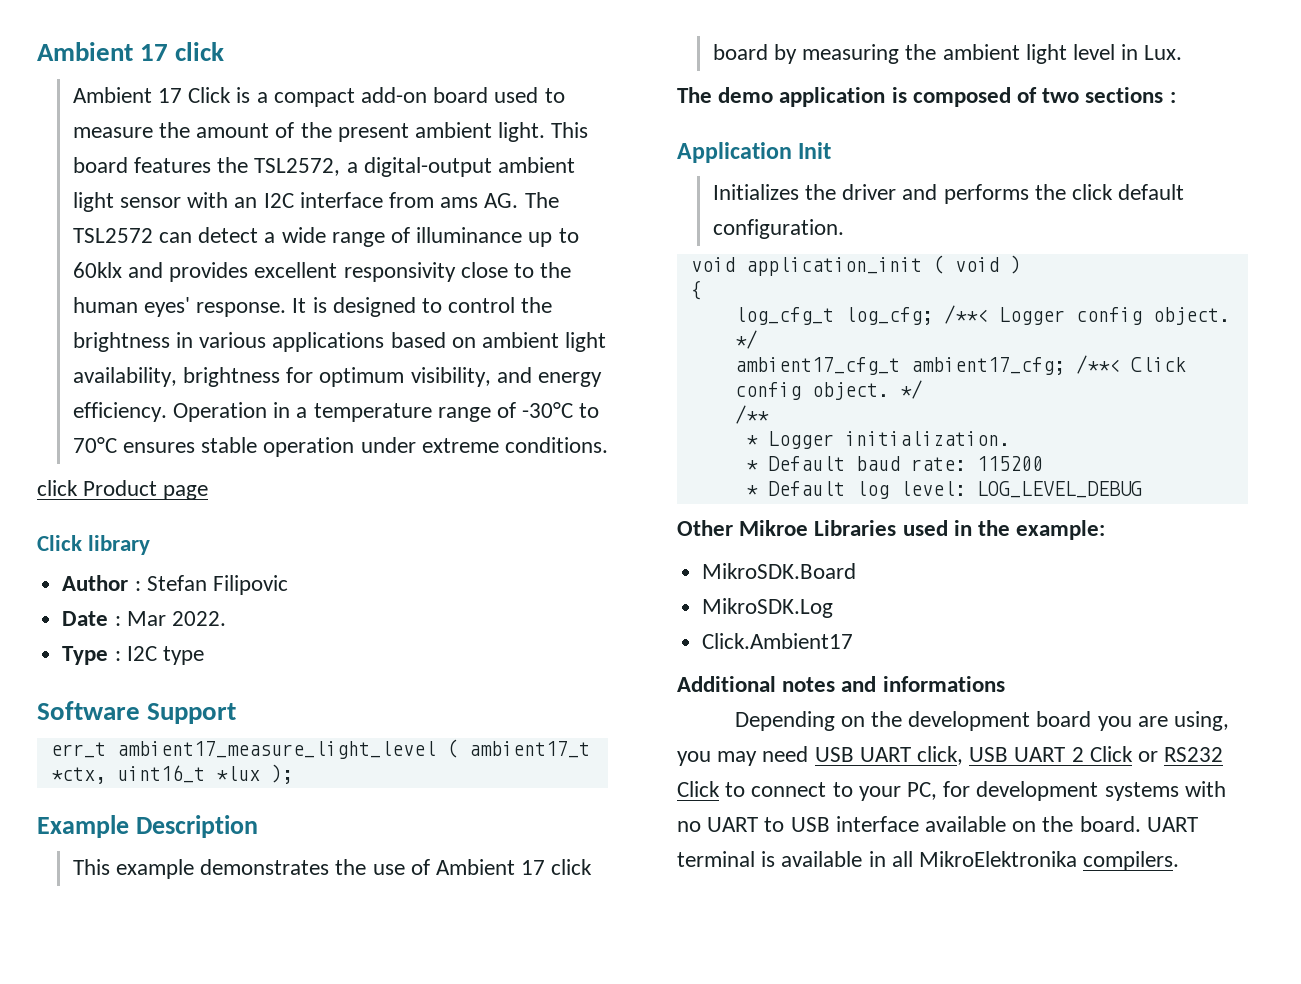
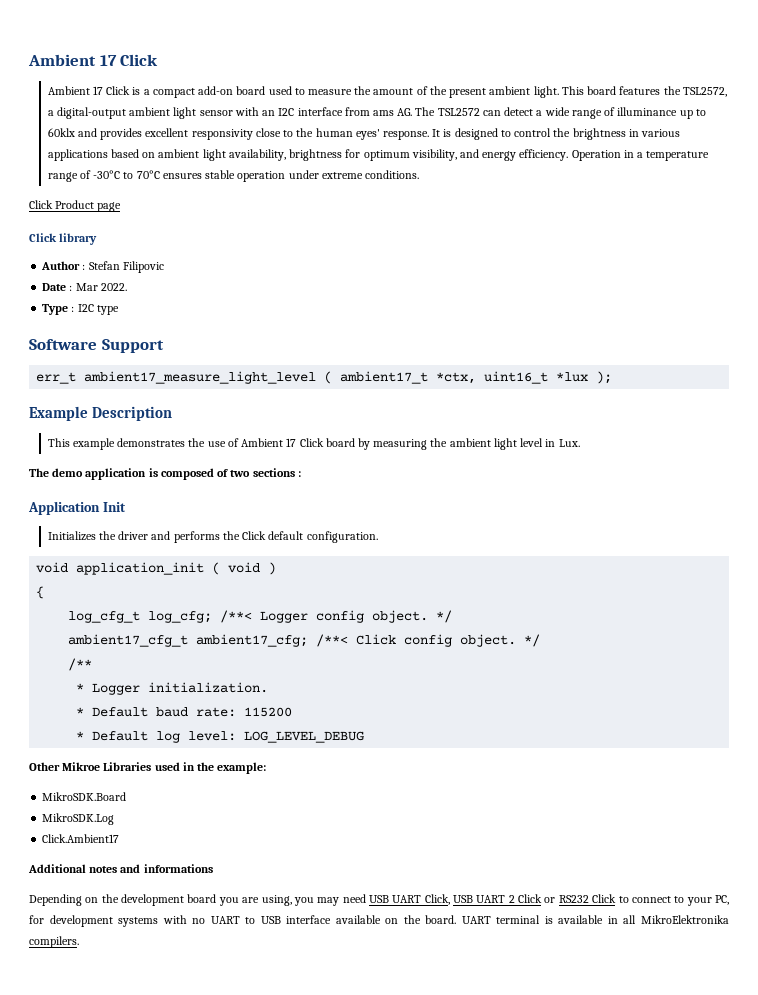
[37,42,225,61] Ambient 17 click -> [28,54,159,66] Ambient 17 Click
[37,480,78,496] click -> [29,200,53,209] Click
[551,859,593,875] click -> [299,438,324,447] Click
[1071,184,1113,200] click -> [242,531,267,540] Click
[917,746,964,765] click, -> [424,894,450,905] Click,

